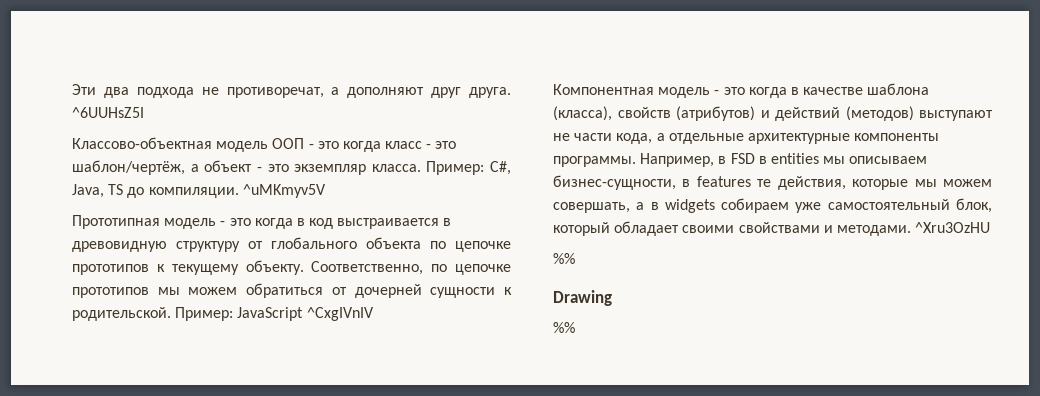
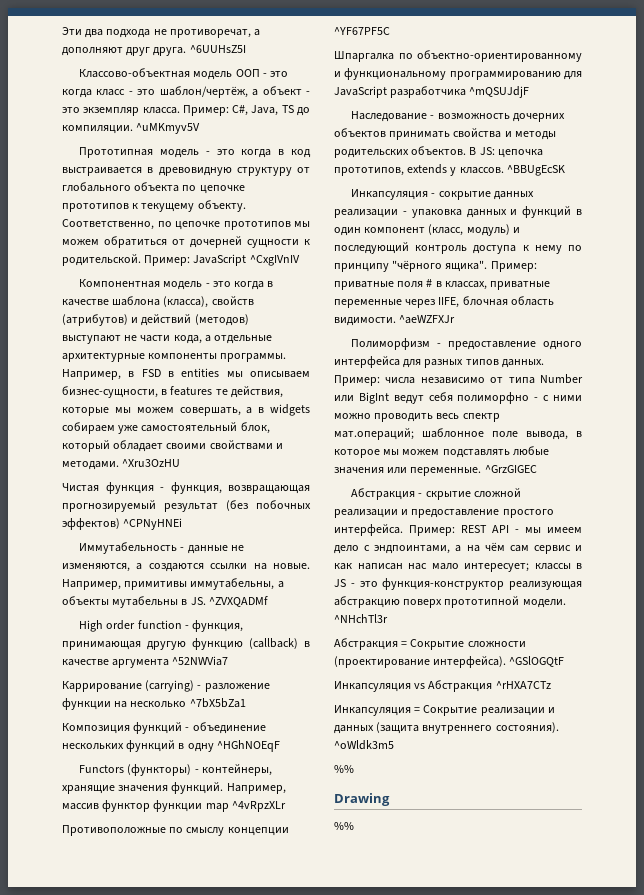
(991, 227) none -> [62,482,310,494] [62,500,311,512] [62,518,183,530] [79,542,244,554] [62,563,310,572] [62,578,284,590] [62,596,268,608] [79,620,244,632] [62,638,310,650] [62,656,229,668] [62,680,270,692] [62,698,246,710] [62,722,266,734] [62,740,280,752] [79,764,272,776] [62,782,286,794] [62,800,286,812] [62,825,289,836] [334,27,390,35] [334,50,582,62] [334,68,582,80] [334,86,530,98] [351,111,565,122] [334,128,556,140] [334,146,543,158] [334,164,565,176] [351,189,534,200] [334,206,582,218] [334,224,520,236] [334,242,582,254] [334,260,537,272] [334,279,551,290] [334,296,554,308] [334,315,456,326] [351,338,582,350] [334,356,544,368] [334,374,583,386] [334,392,582,404] [334,413,500,422] [334,428,582,440] [334,446,549,458] [334,465,537,476] [351,488,521,500] [334,509,554,518] [334,524,582,536] [334,542,582,554] [334,563,582,572] [334,578,582,590] [334,596,566,608] [334,614,388,623] [334,638,526,650] [334,656,565,668] [334,680,551,692] [334,705,555,716] [334,722,559,734] [334,740,394,750] // Чистая функция - функция, возвращающая прогнозируемый результат (без побочных эффектов) ^CPNyHNEi // Иммутабельность - данные не изменяются, а создаются ссылки на новые. Например, примитивы иммутабельны, а объекты мутабельны в JS. ^ZVXQADMf // High order function - функция, принимающая другую функцию (callback) в качестве аргумента ^52NWVia7 // Каррирование (carrying) - разложение функции на несколько ^7bX5bZa1 // Композиция функций - объединение нескольких функций в одну ^HGhNOEqF // Functors (функторы) - контейнеры, хранящие значения функций. Например, массив функтор функции map ^4vRpzXLr // Противоположные по смыслу концепции ^YF67PF5C // Шпаргалка по объектно-ориентированному и функциональному программированию для JavaScript разработчика ^mQSUJdjF // Наследование - возможность дочерних объектов принимать свойства и методы родительских объектов. В JS: цепочка прототипов, extends у классов. ^BBUgEcSK // Инкапсуляция - сокрытие данных реализации - упаковка данных и функций в один компонент (класс, модуль) и последующий контроль доступа к нему по принципу "чёрного ящика". Пример: приватные поля # в классах, приватные переменные через IIFE, блочная область видимости. ^aeWZFXJr // Полиморфизм - предоставление одного интерфейса для разных типов данных. Пример: числа независимо от типа Number или BigInt ведут себя полиморфно - с ними можно проводить весь спектр мат.операций; шаблонное поле вывода, в которое мы можем подставлять любые значения или переменные. ^GrzGIGEC // Абстракция - скрытие сложной реализации и предоставление простого интерфейса. Пример: REST API - мы имеем дело с эндпоинтами, а на чём сам сервис и как написан нас мало интересует; классы в JS - это функция-конструктор реализующая абстракцию поверх прототипной модели. ^NHchTl3r // Абстракция = Сокрытие сложности (проектирование интерфейса). ^GSlOGQtF // Инкапсуляция vs Абстракция ^rHXA7CTz // Инкапсуляция = Сокрытие реализации и данных (защита внутреннего состояния). ^oWldk3m5

